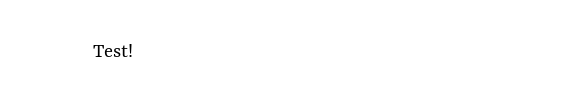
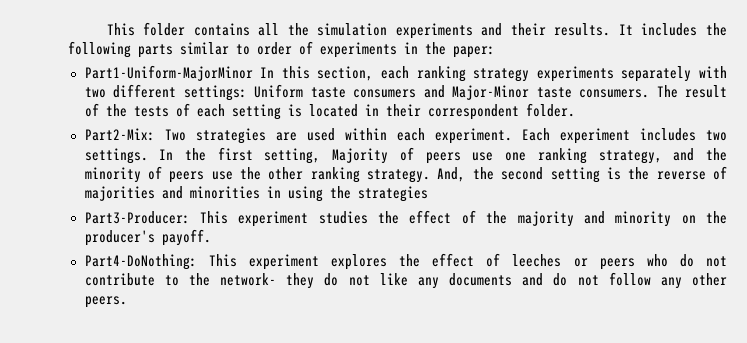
[93,44,133,57] Test! -> [106,22,728,39] [68,41,495,58] [84,65,727,82] [84,84,727,101] [84,103,575,120] [84,128,727,144] [84,147,728,164] [84,166,728,183] [84,186,428,202] [84,210,727,227] [84,229,211,246] [84,253,727,270] [84,272,727,289] [84,296,127,308] This folder contains all the simulation experiments and their results. It includes the following parts similar to order of experiments in the paper: // Part1-Uniform-MajorMinor In this section, each ranking strategy experiments separately with two different settings: Uniform taste consumers and Major-Minor taste consumers. The result of the tests of each setting is located in their correspondent folder. // Part2-Mix: Two strategies are used within each experiment. Each experiment includes two settings. In the first setting, Majority of peers use one ranking strategy, and the minority of peers use the other ranking strategy. And, the second setting is the reverse of majorities and minorities in using the strategies // Part3-Producer: This experiment studies the effect of the majority and minority on the producer's payoff. // Part4-DoNothing: This experiment explores the effect of leeches or peers who do not contribute to the network- they do not like any documents and do not follow any other peers.

